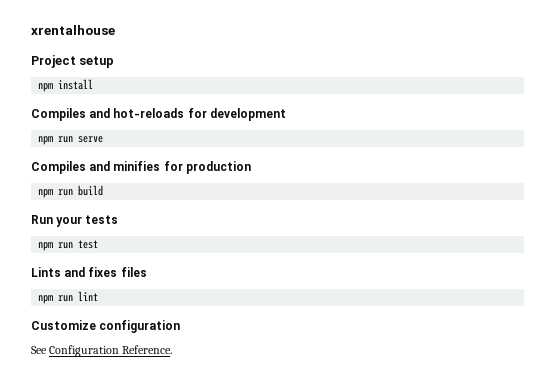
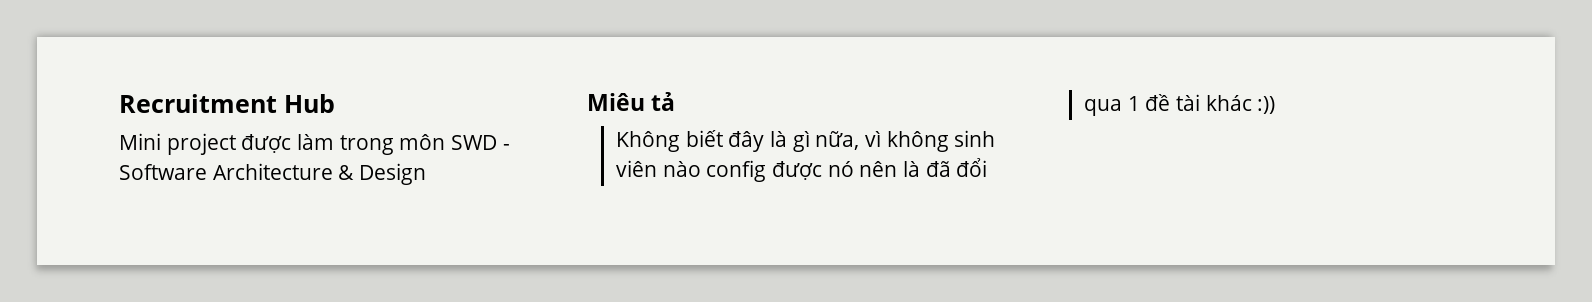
[31,25,115,35] [31,55,115,68] [38,79,94,92] [31,108,286,121] [38,136,104,145] [31,161,251,174] [38,185,104,198] [31,215,119,227] [38,240,99,251] [31,267,147,277] [38,291,99,304] [31,320,181,333] [31,345,173,357] xrentalhouse // Project setup // npm install // Compiles and hot-reloads for development // npm run serve // Compiles and minifies for production // npm run build // Run your tests // npm run test // Lints and fixes files // npm run lint // Customize configuration // See Configuration Reference. -> [119,94,335,113] [119,133,510,155] [119,163,427,185] [587,92,676,111] [616,130,996,152] [616,158,988,182] [1084,94,1276,116] Recruitment Hub // Mini project được làm trong môn SWD - Software Architecture & Design // Miêu tả // Không biết đây là gì nữa, vì không sinh viên nào config được nó nên là đã đổi qua 1 đề tài khác :))

